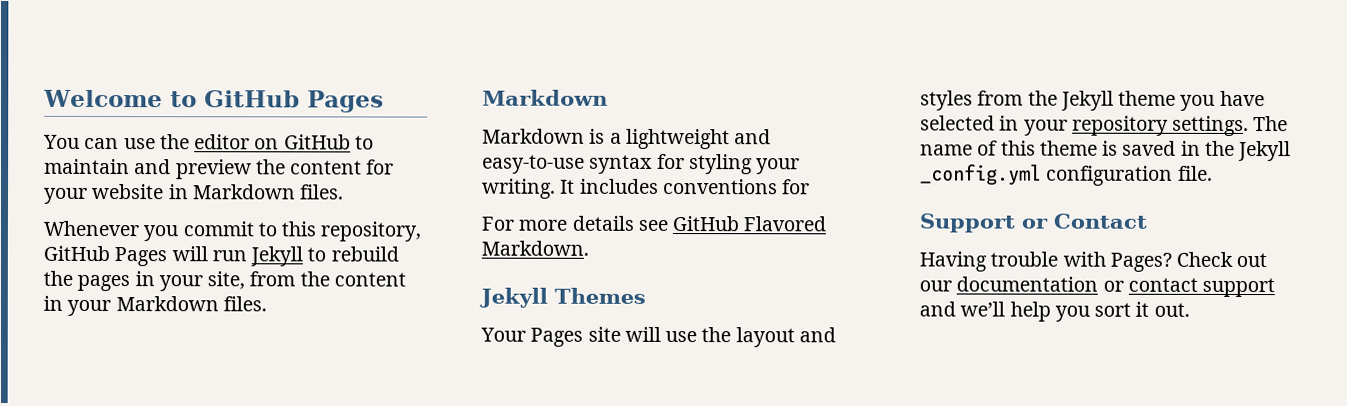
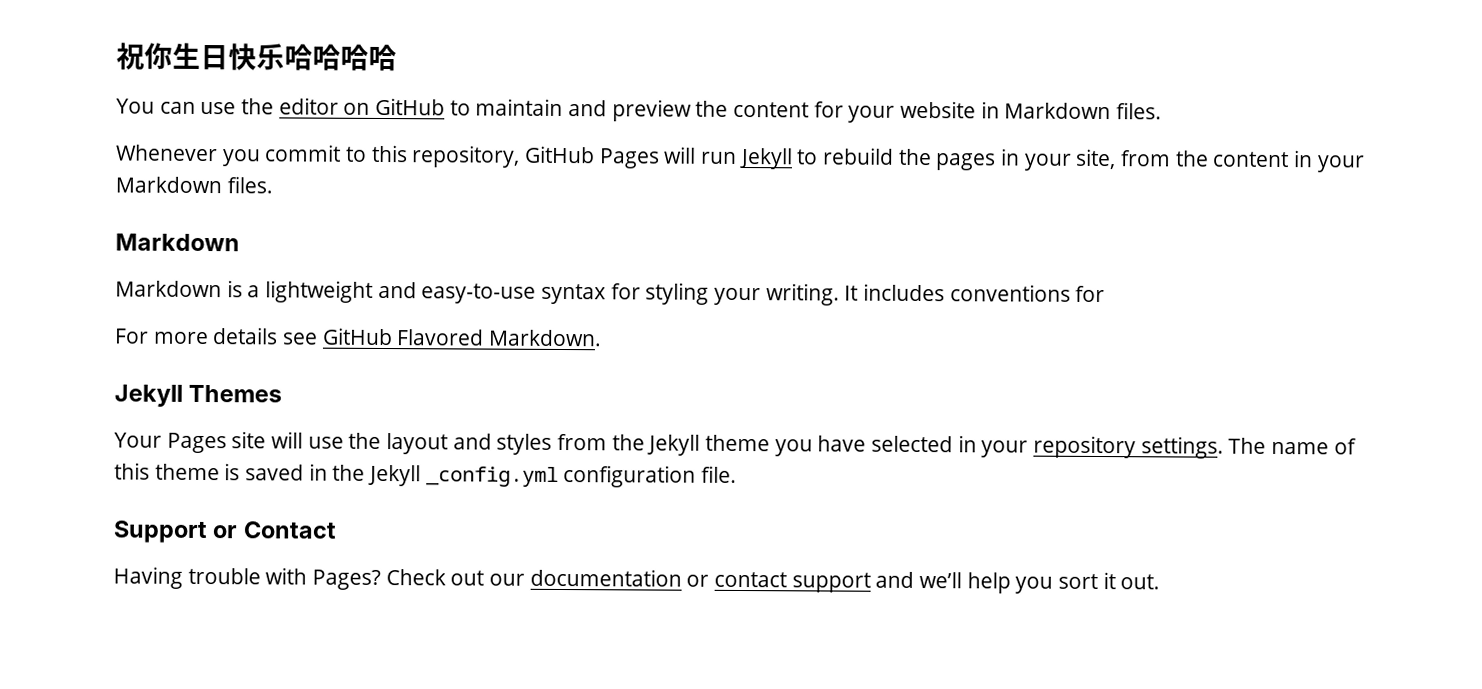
[43,89,384,113] Welcome to GitHub Pages -> [116,42,397,72] 祝你生日快乐哈哈哈哈

